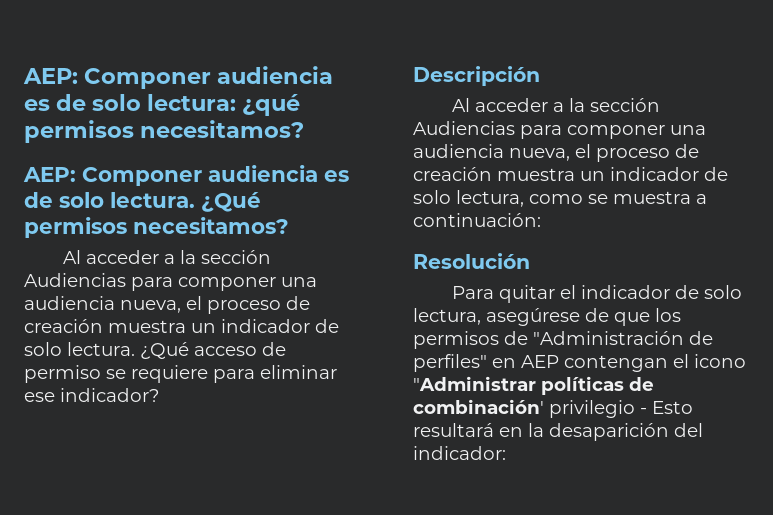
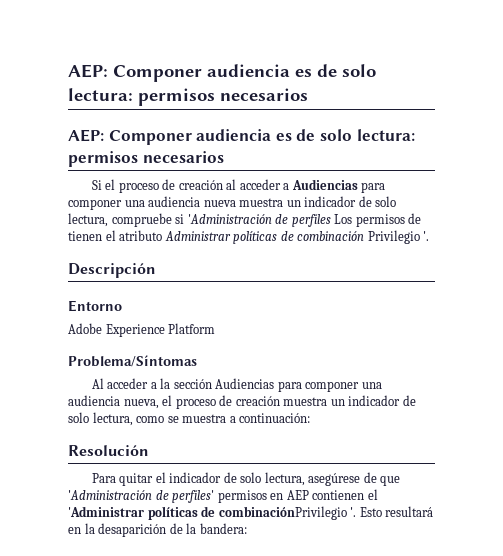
[23,66,334,89] [24,94,301,116] [24,120,305,143] [23,165,349,186] [24,192,261,212] [24,217,289,238] [62,250,271,264] [24,273,317,291] [24,296,310,314] [24,319,339,333] [24,342,286,359] [24,365,337,383] [24,388,159,402] [413,66,540,86] AEP: Componer audiencia es de solo lectura: ¿qué permisos necesitamos? // AEP: Componer audiencia es de solo lectura. ¿Qué permisos necesitamos? // Al acceder a la sección Audiencias para componer una audiencia nueva, el proceso de creación muestra un indicador de solo lectura. ¿Qué acceso de permiso se requiere para eliminar ese indicador? // Descripción -> [68,64,376,82] [68,88,308,106] [68,129,415,145] [68,151,224,167] [91,179,386,193] [68,196,397,210] [68,213,422,227] [68,230,430,244] [68,263,156,278] [68,300,122,312] [68,323,216,337] [68,355,197,367] AEP: Componer audiencia es de solo lectura: permisos necesarios // AEP: Componer audiencia es de solo lectura: permisos necesarios // Si el proceso de creación al acceder a Audiencias para componer una audiencia nueva muestra un indicador de solo lectura, compruebe si 'Administración de perfiles Los permisos de tienen el atributo Administrar políticas de combinación Privilegio '. // Descripción // Entorno // Adobe Experience Platform // Problema/Síntomas
[655,308,681,322] [413,331,713,349] [413,354,746,372] [413,376,654,395] [413,399,647,418] los permisos de "Administración de perfiles" en AEP contengan el icono "Administrar políticas de combinación' privilegio - -> [68,489,378,503] [68,506,357,520] 'Administración de perfiles' permisos en AEP contienen el 'Administrar políticas de combinaciónPrivilegio '.
[674,423,703,437] [413,446,506,460] del indicador: -> [169,523,247,534] de la bandera:

